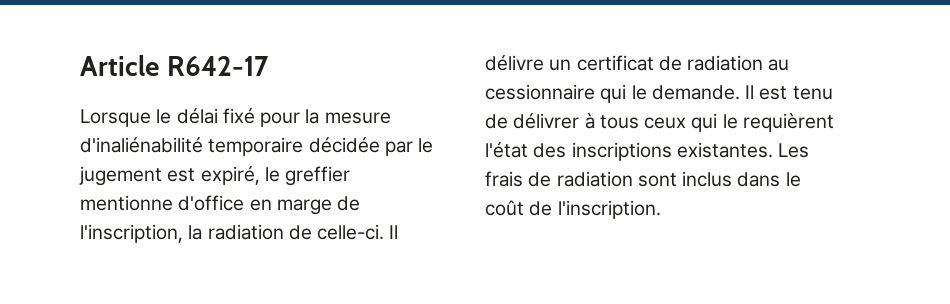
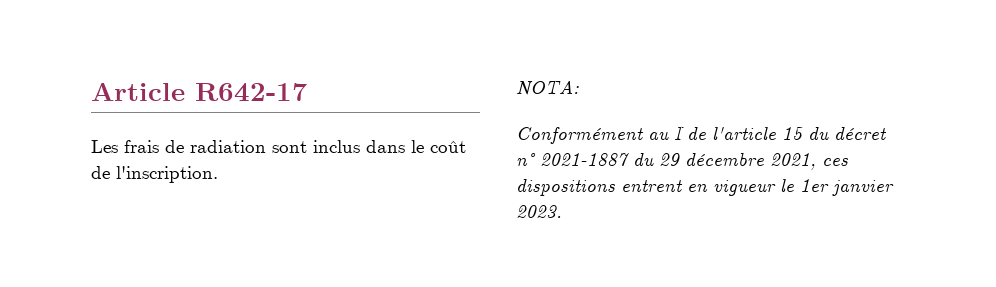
[80,108,391,127] [80,137,434,156] [79,166,351,186] [80,195,361,215] [80,224,399,243] [485,55,790,71] [485,84,833,103] [485,113,834,132] [485,142,773,161] Lorsque le délai fixé pour la mesure d'inaliénabilité temporaire décidée par le jugement est expiré, le greffier mentionne d'office en marge de l'inscription, la radiation de celle-ci. Il délivre un certificat de radiation au cessionnaire qui le demande. Il est tenu de délivrer à tous ceux qui le requièrent l'état des inscriptions existantes. -> (308, 92) none
(661, 209) none -> [516,80,579,96] [516,126,887,144] [516,152,848,170] [516,179,894,196] [516,205,562,218] // NOTA: // Conformément au I de l'article 15 du décret n° 2021-1887 du 29 décembre 2021, ces dispositions entrent en vigueur le 1er janvier 2023.

